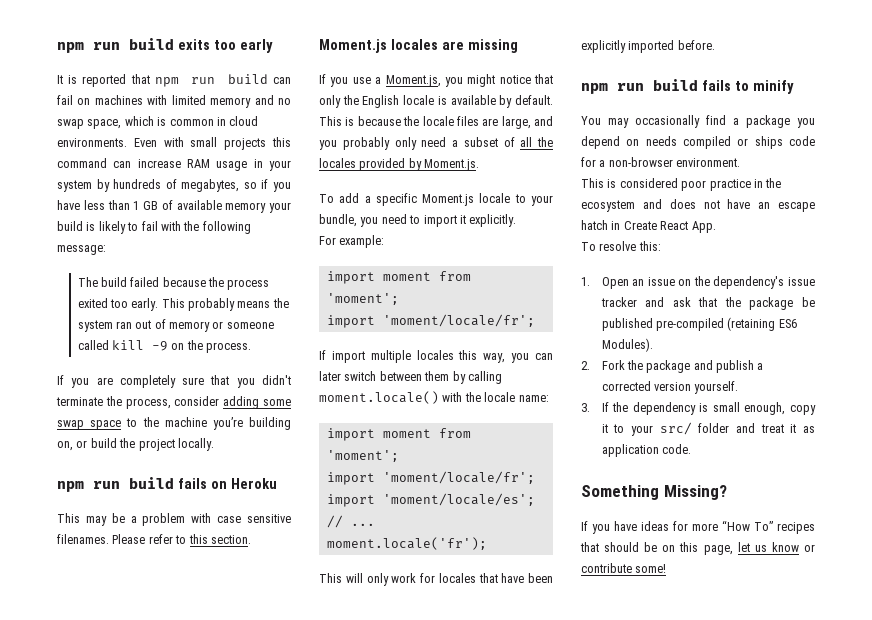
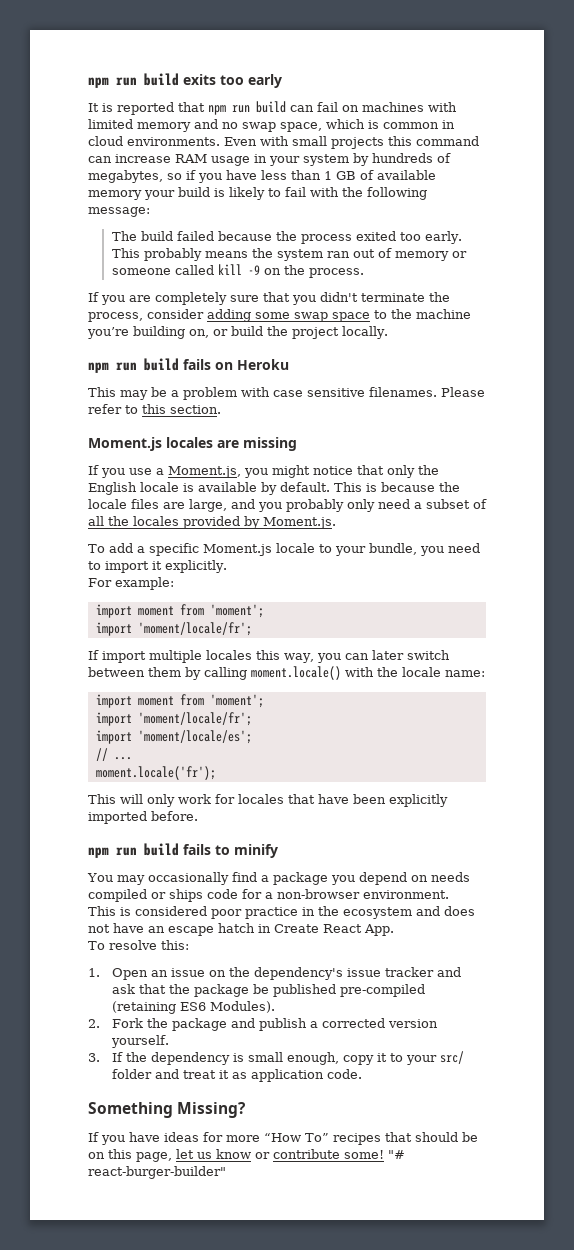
(667, 568) none -> [388,1150,405,1159] [88,1166,226,1179] "# react-burger-builder"

